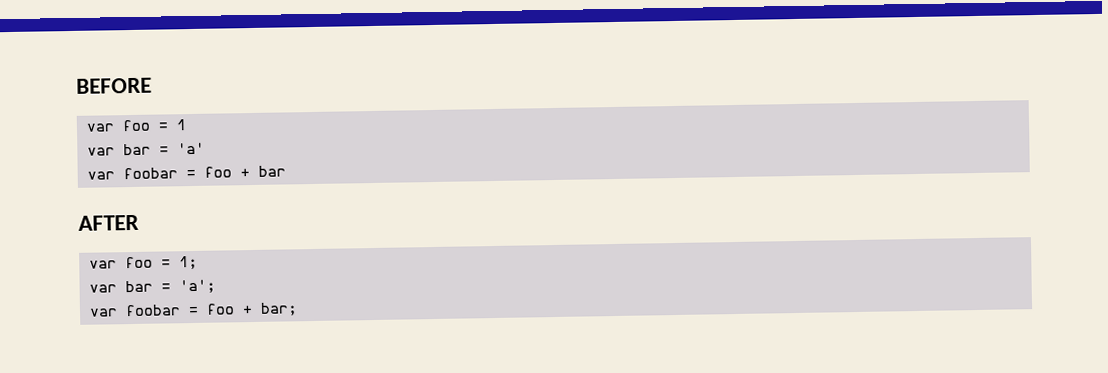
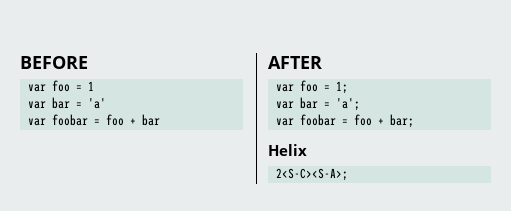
(298, 309) none -> [268,144,307,156] [275,168,348,181] // Helix // 2<S-C><S-A>;

